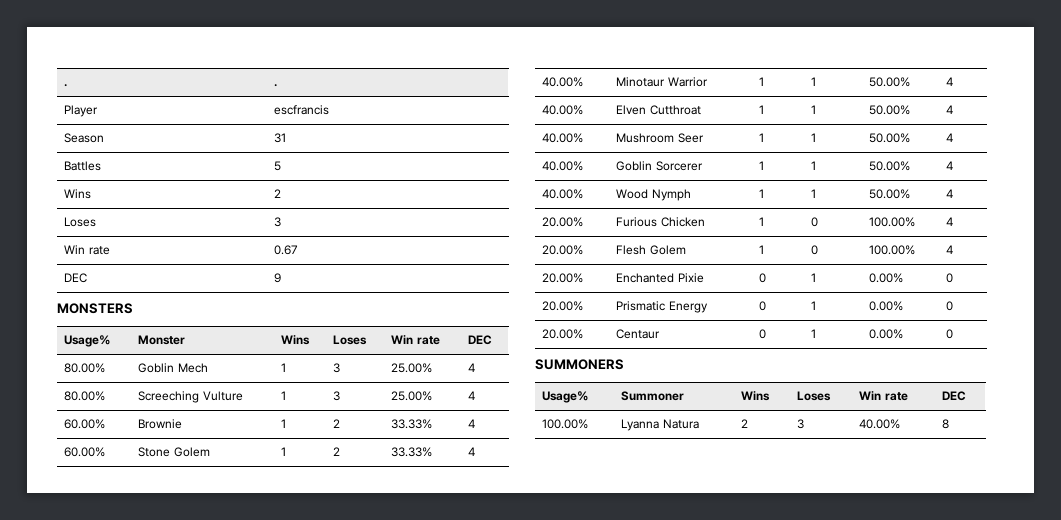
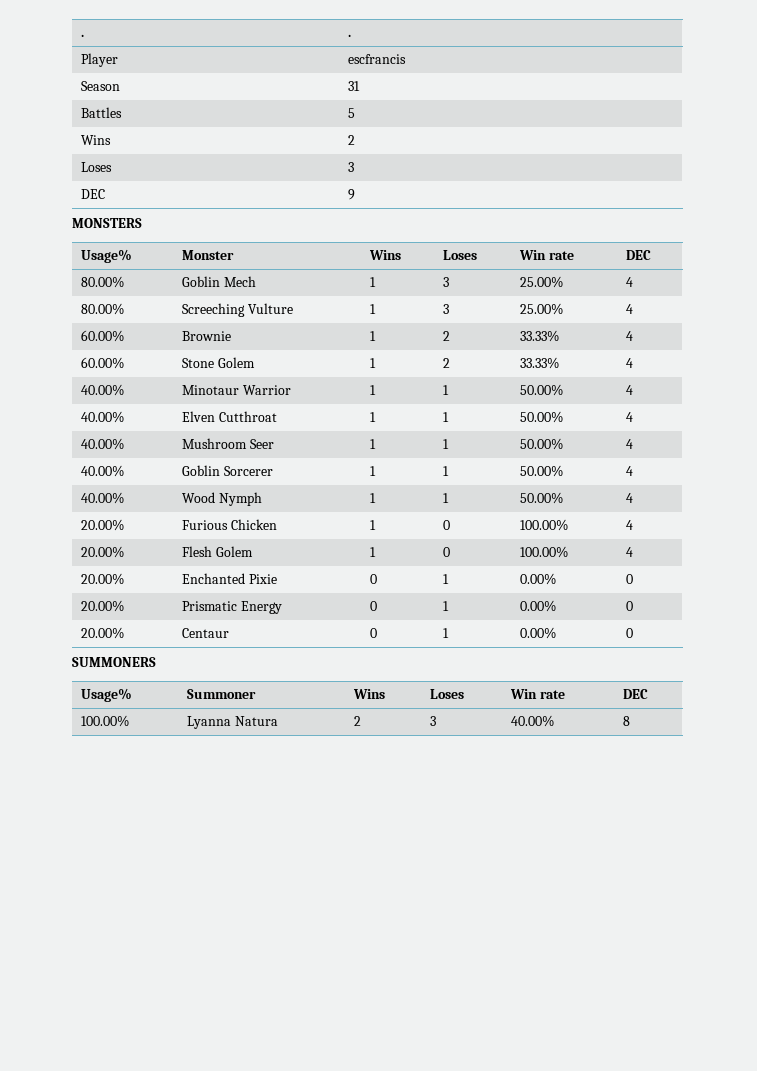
[64,245,110,255] [274,245,299,255] // Win rate | 0.67 -> (355, 167) none

